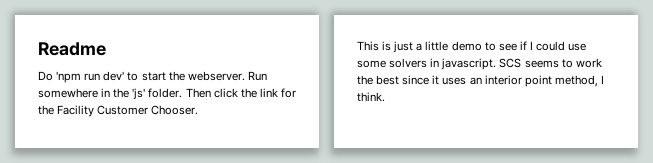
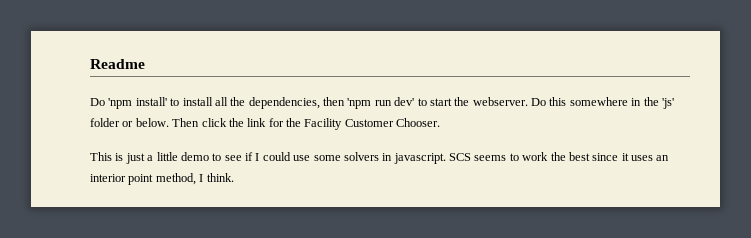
(82, 77) none -> [135,97,372,109] install' to install all the dependencies, then 'npm
[247,71,267,81] Run -> [531,97,567,106] Do this
[148,88,183,98] folder. -> [90,118,169,127] folder or below.

